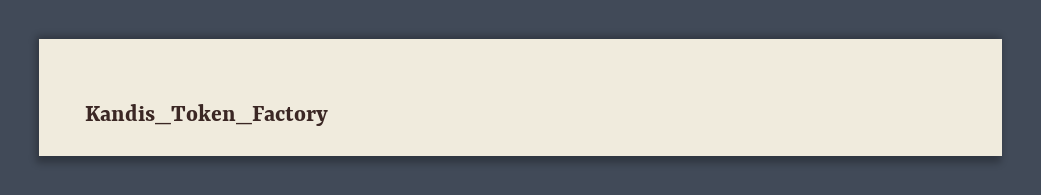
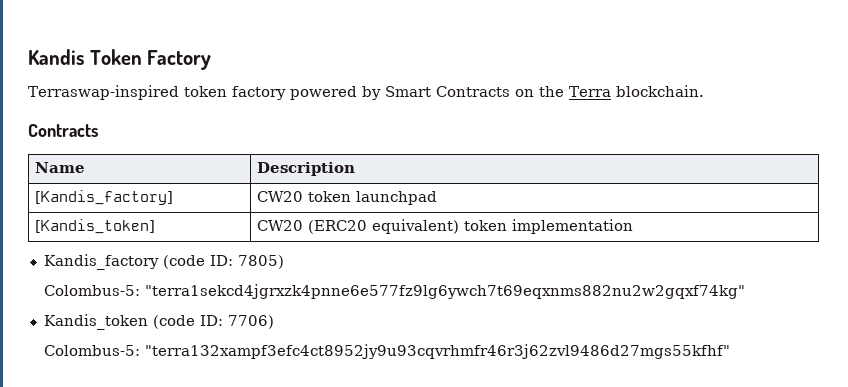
[85,104,328,126] Kandis_Token_Factory -> [28,49,212,70] [28,85,704,100] [28,124,98,137] [35,162,86,173] [257,162,356,176] [35,190,174,205] [257,191,438,205] [35,219,156,234] [257,219,634,234] [43,254,284,270] [44,284,746,299] [43,314,274,330] [44,344,731,359] Kandis Token Factory // Terraswap-inspired token factory powered by Smart Contracts on the Terra blockchain. // Contracts // Name | Description // [Kandis_factory] | CW20 token launchpad // [Kandis_token] | CW20 (ERC20 equivalent) token implementation // Kandis_factory (code ID: 7805) // Colombus-5: "terra1sekcd4jgrxzk4pnne6e577fz9lg6ywch7t69eqxnms882nu2w2gqxf74kg" // Kandis_token (code ID: 7706) // Colombus-5: "terra132xampf3efc4ct8952jy9u93cqvrhmfr46r3j62zvl9486d27mgs55kfhf"

